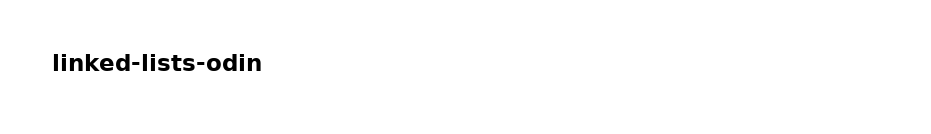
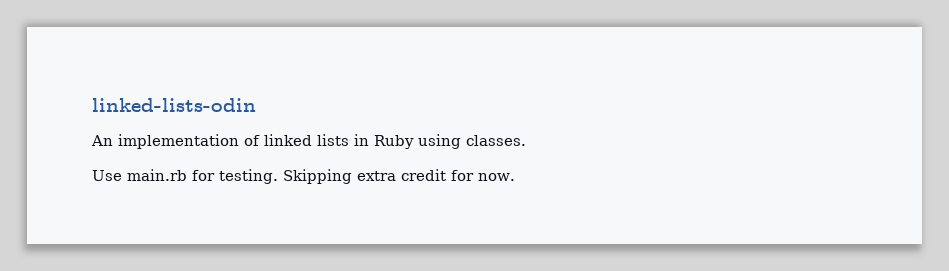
(262, 62) none -> [91,134,526,149] [92,169,515,184] // An implementation of linked lists in Ruby using classes. // Use main.rb for testing. Skipping extra credit for now.

